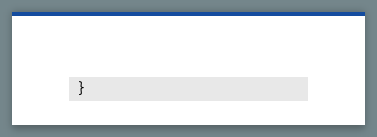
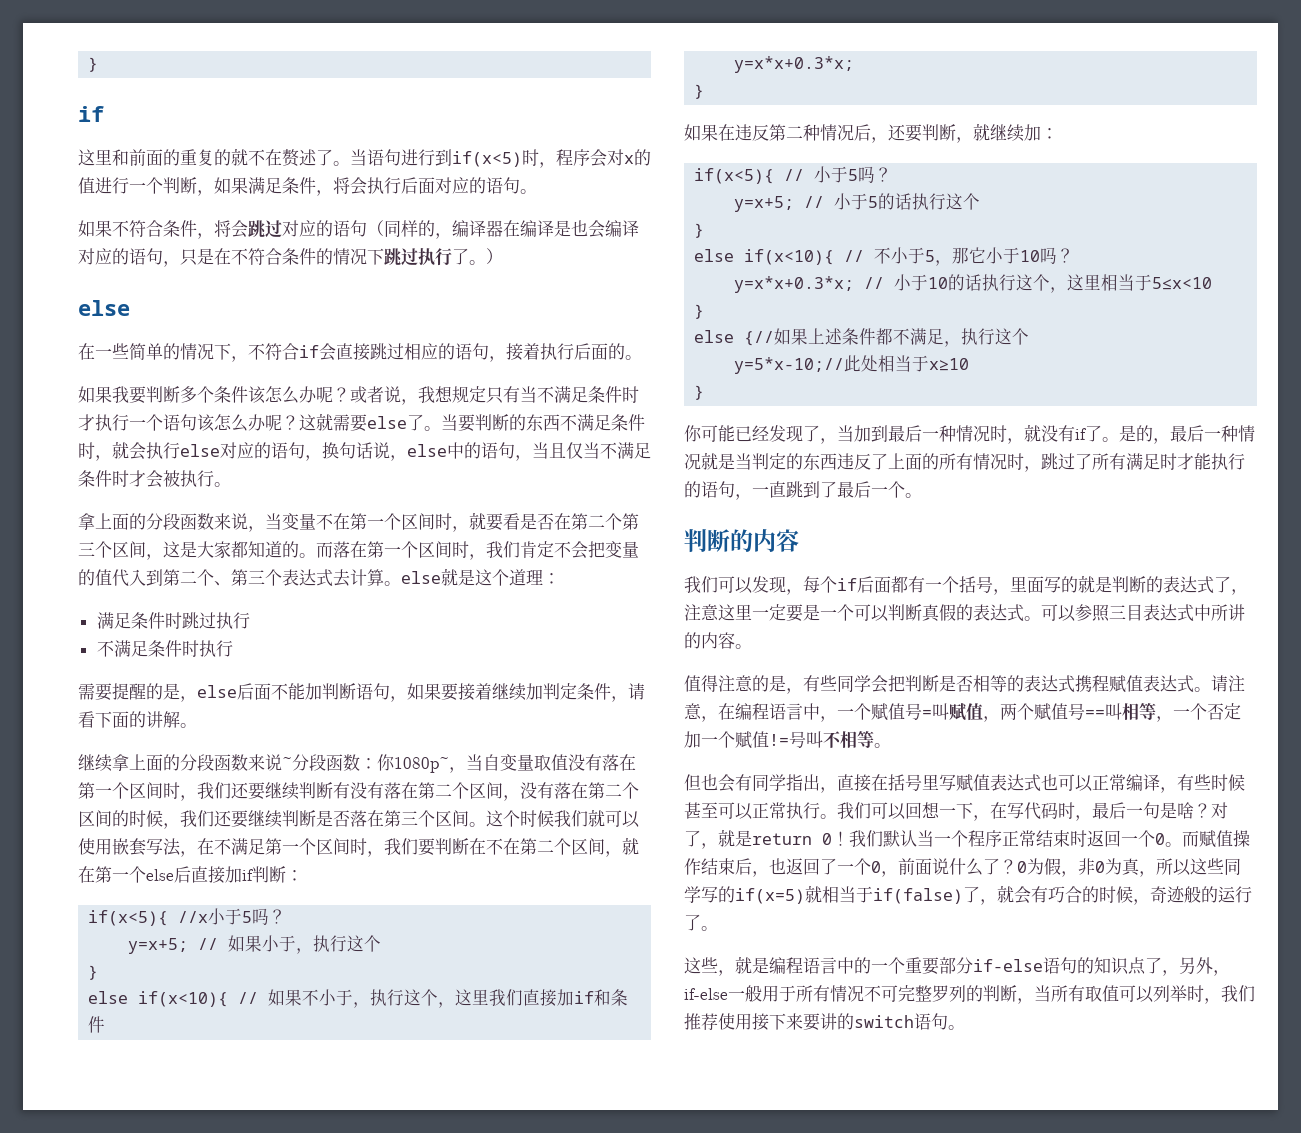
[77,81,86,96] } -> [88,57,99,72] [78,106,104,122] [78,148,651,168] [78,177,537,196] [78,220,639,239] [78,248,503,267] [78,300,130,316] [78,343,642,362] [78,386,639,405] [78,413,645,432] [78,441,651,461] [78,470,231,488] [78,512,639,532] [78,541,639,560] [78,568,560,587] [96,612,250,629] [96,640,233,657] [78,683,645,702] [78,711,197,728] [78,754,636,773] [78,782,639,801] [78,809,640,829] [78,837,639,857] [78,866,303,884] [88,908,287,926] [128,935,382,954] [88,965,99,980] [88,989,629,1008] [88,1016,106,1033] [734,56,855,73] [694,84,705,99] [684,123,1058,143] [694,166,893,184] [734,193,981,212] [694,223,705,238] [694,247,1075,266] [734,274,1213,293] [694,304,705,319] [694,328,1030,347] [734,355,970,374] [694,385,705,400] [684,424,1255,444] [684,452,1245,472] [684,481,922,500] [684,529,799,553] [684,575,1248,595] [684,604,1245,622] [684,632,752,649] [684,675,1245,694] [684,702,1241,722] [684,730,891,749] [684,774,1245,793] [684,802,1228,821] [684,829,1250,849] [684,858,1241,877] [684,885,1252,905] [684,914,718,931] [684,956,1230,976] [684,985,1255,1004] [684,1013,965,1031] } // if // 这里和前面的重复的就不在赘述了。当语句进行到if(x<5)时，程序会对x的值进行一个判断，如果满足条件，将会执行后面对应的语句。 // 如果不符合条件，将会跳过对应的语句（同样的，编译器在编译是也会编译对应的语句，只是在不符合条件的情况下跳过执行了。） // else // 在一些简单的情况下，不符合if会直接跳过相应的语句，接着执行后面的。 // 如果我要判断多个条件该怎么办呢？或者说，我想规定只有当不满足条件时才执行一个语句该怎么办呢？这就需要else了。当要判断的东西不满足条件时，就会执行else对应的语句，换句话说，else中的语句，当且仅当不满足条件时才会被执行。 // 拿上面的分段函数来说，当变量不在第一个区间时，就要看是否在第二个第三个区间，这是大家都知道的。而落在第一个区间时，我们肯定不会把变量的值代入到第二个、第三个表达式去计算。else就是这个道理： // 满足条件时跳过执行 // 不满足条件时执行 // 需要提醒的是，else后面不能加判断语句，如果要接着继续加判定条件，请看下面的讲解。 // 继续拿上面的分段函数来说~分段函数：你1080p~，当自变量取值没有落在第一个区间时，我们还要继续判断有没有落在第二个区间，没有落在第二个区间的时候，我们还要继续判断是否落在第三个区间。这个时候我们就可以使用嵌套写法，在不满足第一个区间时，我们要判断在不在第二个区间，就在第一个else后直接加if判断： // if(x<5){ //x小于5吗？ // y=x+5; // 如果小于，执行这个 // } // else if(x<10){ // 如果不小于，执行这个，这里我们直接加if和条件 // y=x*x+0.3*x; // } // 如果在违反第二种情况后，还要判断，就继续加： // if(x<5){ // 小于5吗？ // y=x+5; // 小于5的话执行这个 // } // else if(x<10){ // 不小于5，那它小于10吗？ // y=x*x+0.3*x; // 小于10的话执行这个，这里相当于5≤x<10 // } // else {//如果上述条件都不满足，执行这个 // y=5*x-10;//此处相当于x≥10 // } // 你可能已经发现了，当加到最后一种情况时，就没有if了。是的，最后一种情况就是当判定的东西违反了上面的所有情况时，跳过了所有满足时才能执行的语句，一直跳到了最后一个。 // 判断的内容 // 我们可以发现，每个if后面都有一个括号，里面写的就是判断的表达式了，注意这里一定要是一个可以判断真假的表达式。可以参照三目表达式中所讲的内容。 // 值得注意的是，有些同学会把判断是否相等的表达式携程赋值表达式。请注意，在编程语言中，一个赋值号=叫赋值，两个赋值号==叫相等，一个否定加一个赋值!=号叫不相等。 // 但也会有同学指出，直接在括号里写赋值表达式也可以正常编译，有些时候甚至可以正常执行。我们可以回想一下，在写代码时，最后一句是啥？对了，就是return 0！我们默认当一个程序正常结束时返回一个0。而赋值操作结束后，也返回了一个0，前面说什么了？0为假，非0为真，所以这些同学写的if(x=5)就相当于if(false)了，就会有巧合的时候，奇迹般的运行了。 // 这些，就是编程语言中的一个重要部分if-else语句的知识点了，另外，if-else一般用于所有情况不可完整罗列的判断，当所有取值可以列举时，我们推荐使用接下来要讲的switch语句。

